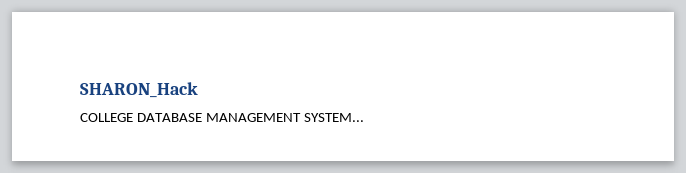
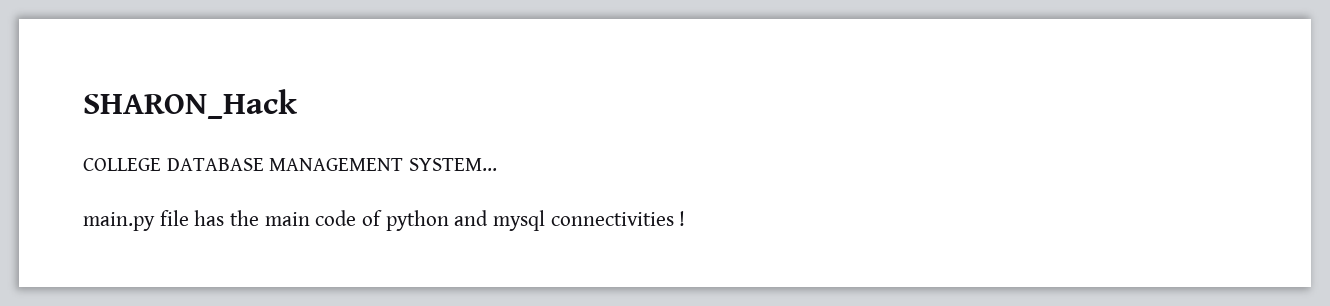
(364, 117) none -> [83,210,686,231] // main.py file has the main code of python and mysql connectivities !

